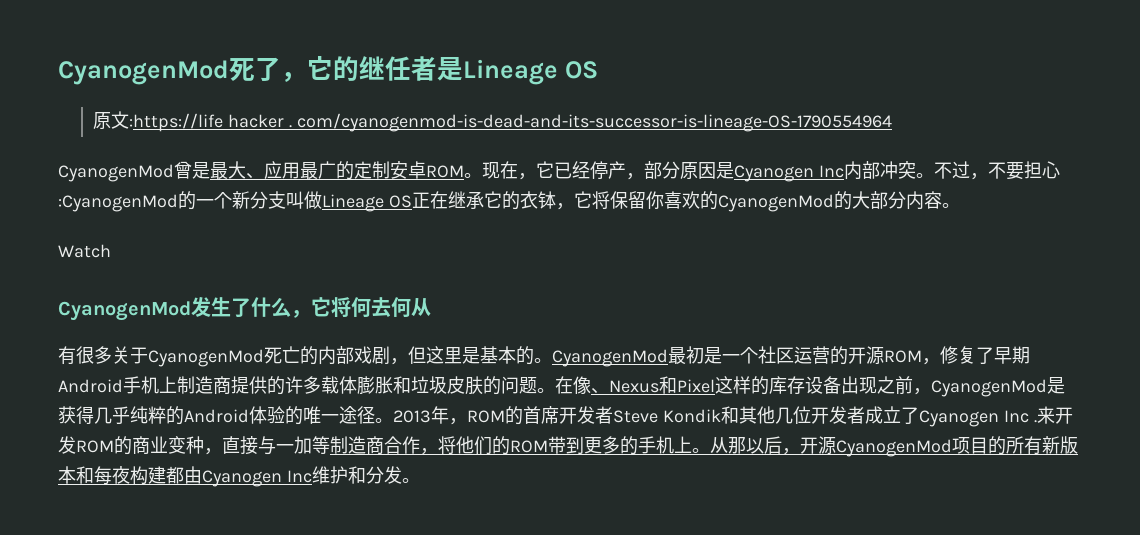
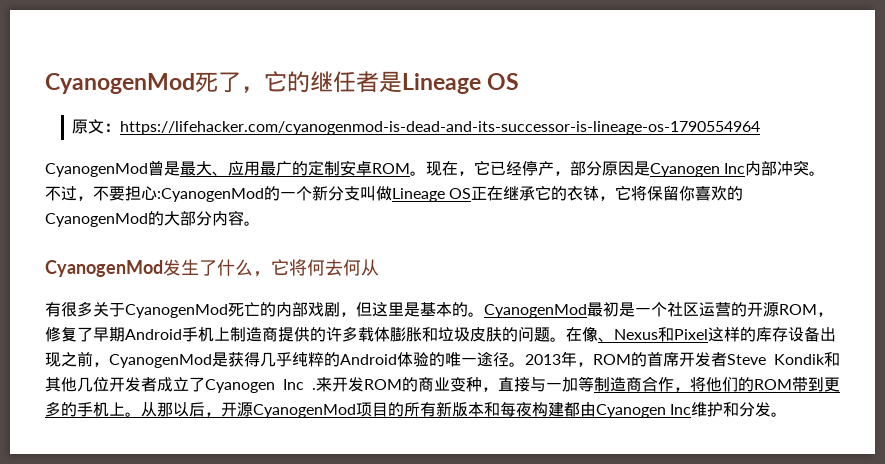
[129,113,892,132] :https://life hacker . com/cyanogenmod-is-dead-and-its-successor-is-lineage-OS-1790554964 -> [104,121,761,135] ：https://lifehacker.com/cyanogenmod-is-dead-and-its-successor-is-lineage-os-1790554964
[58,244,111,258] // Watch -> (260, 223) none

